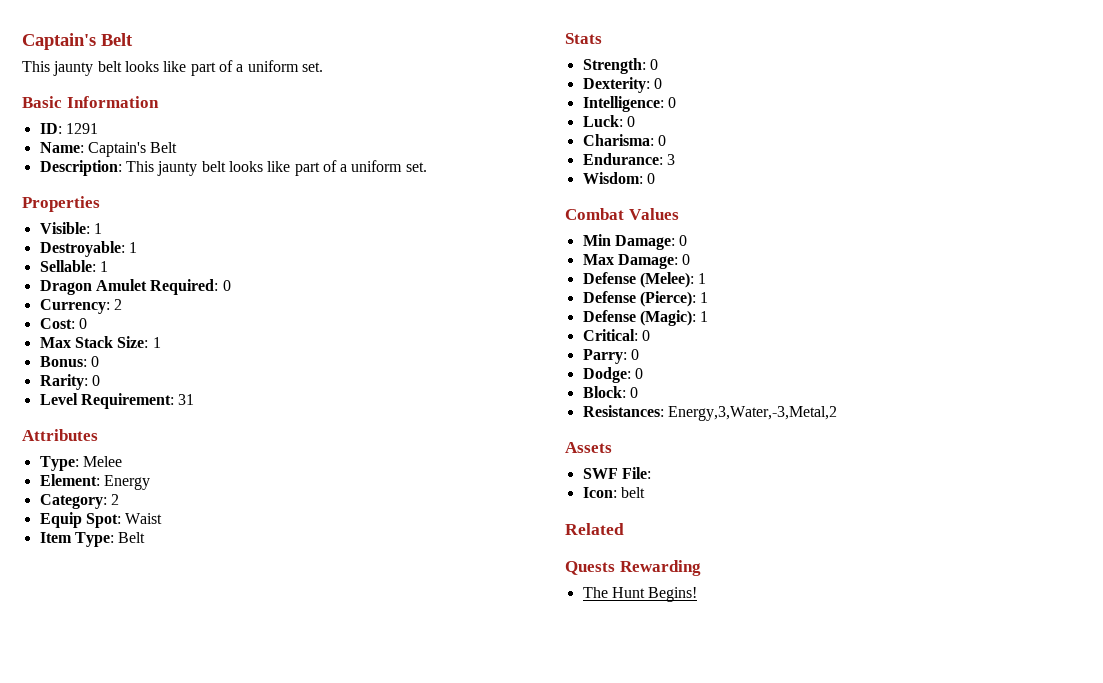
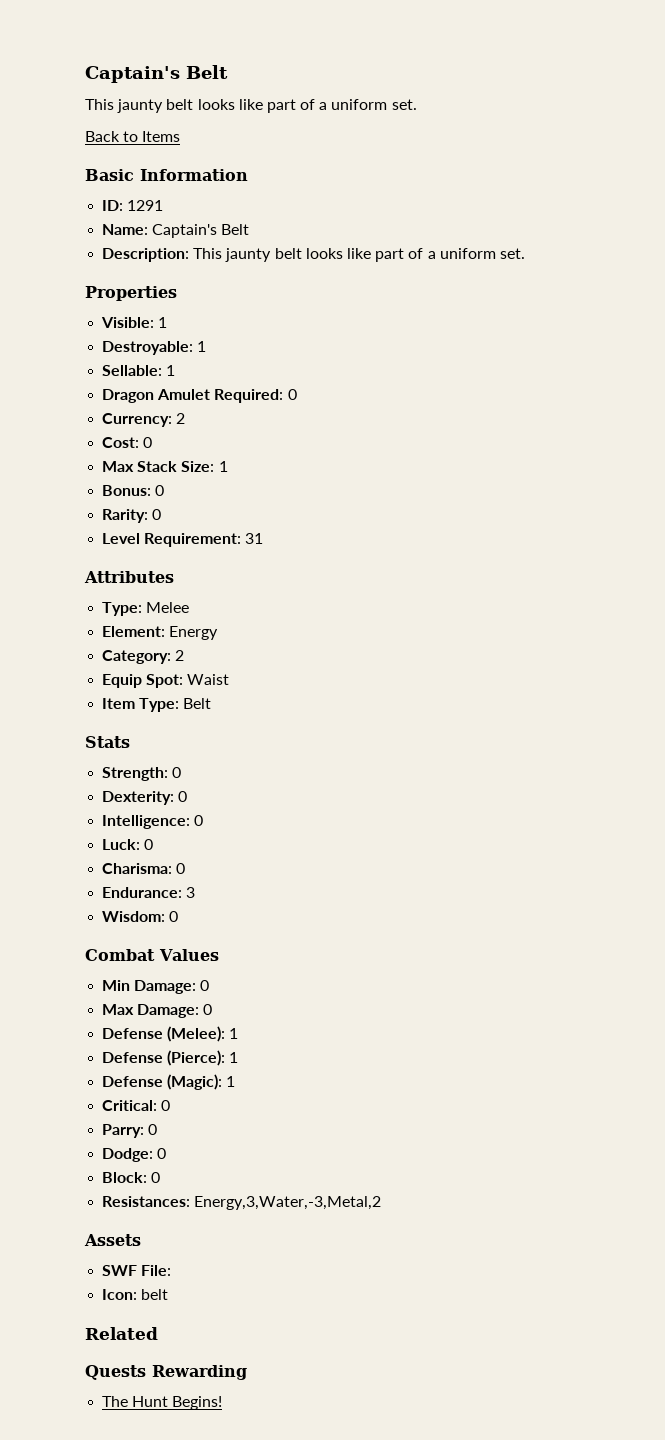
(323, 67) none -> [85,131,181,142] // Back to Items

